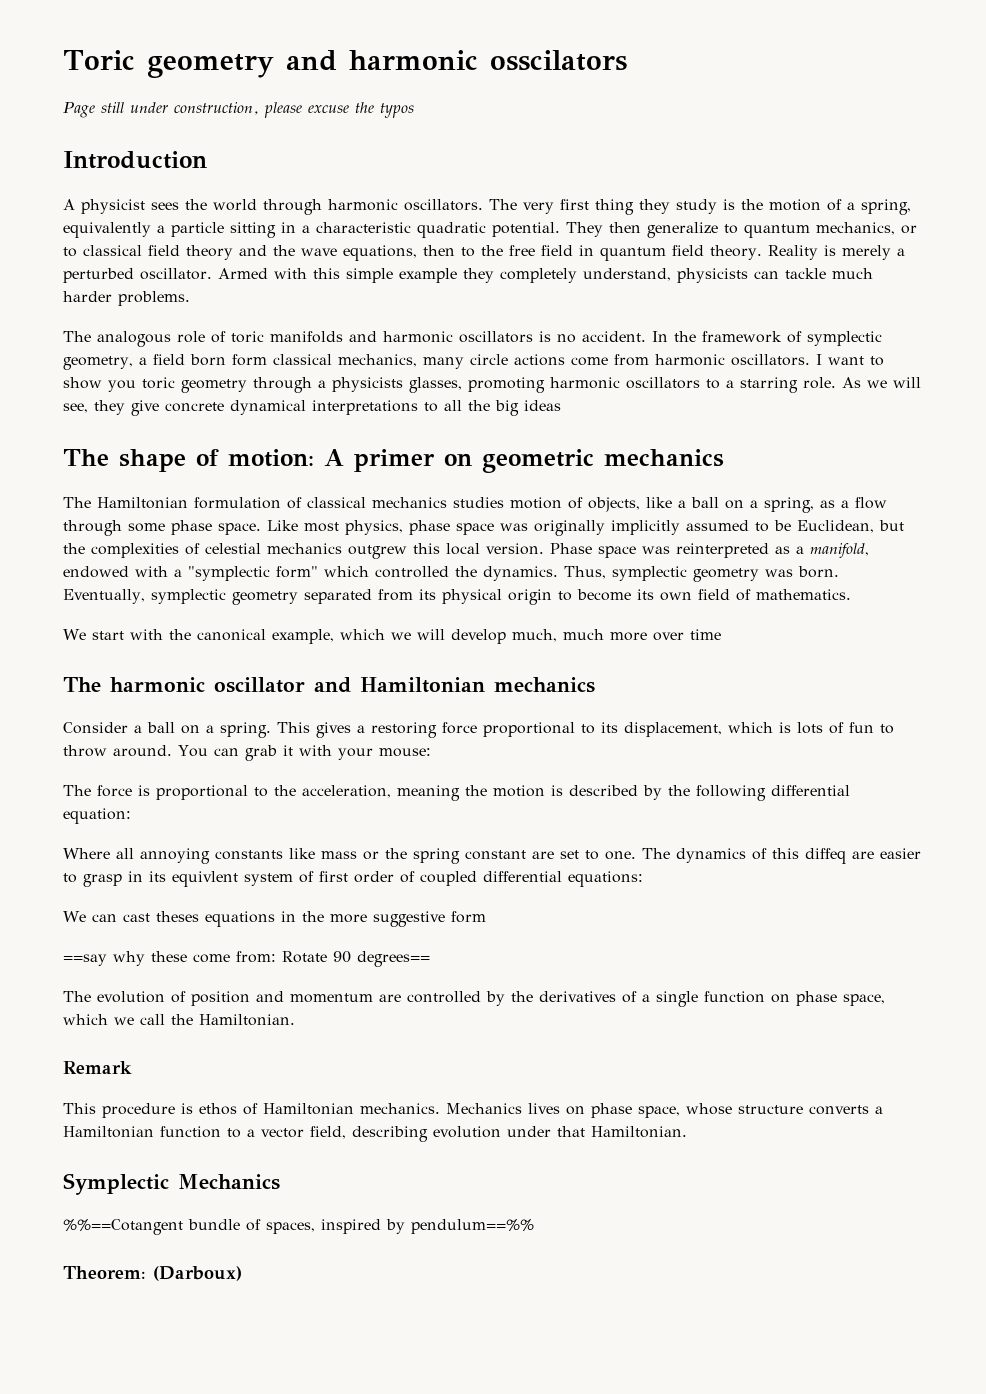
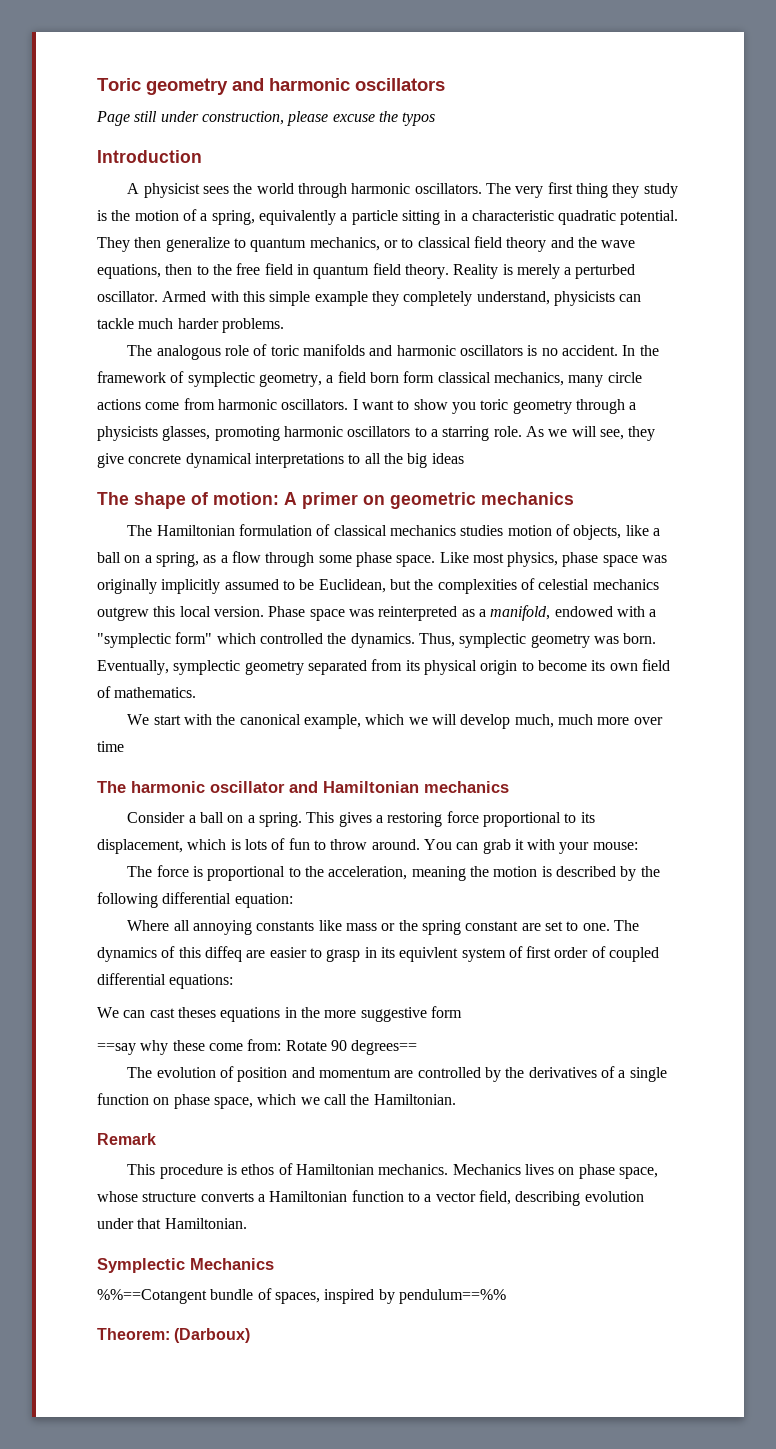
[489,50,627,71] osscilators -> [355,78,445,91] oscillators

